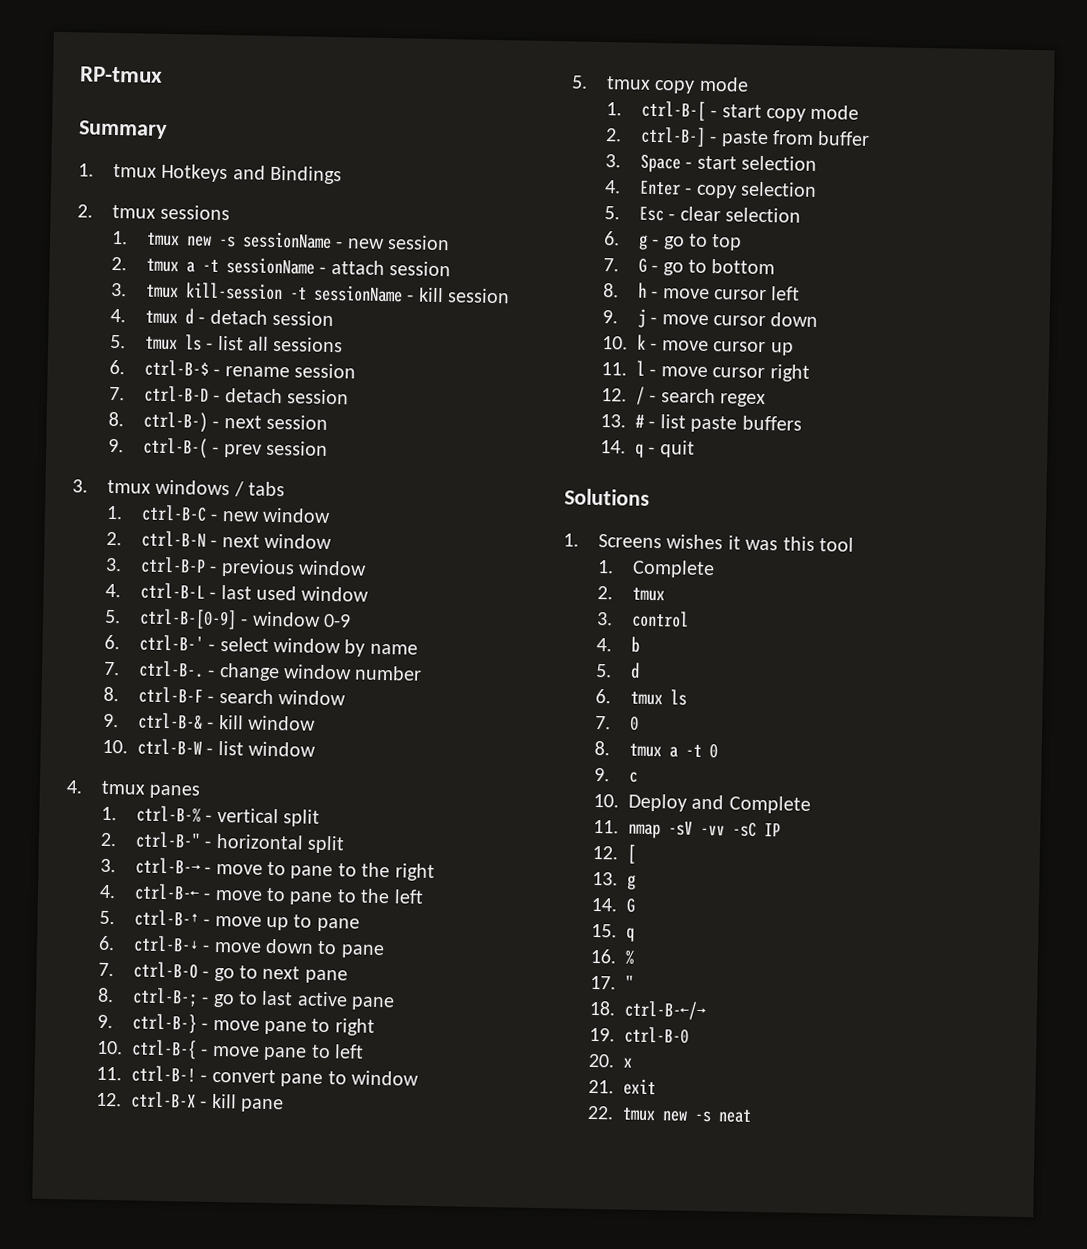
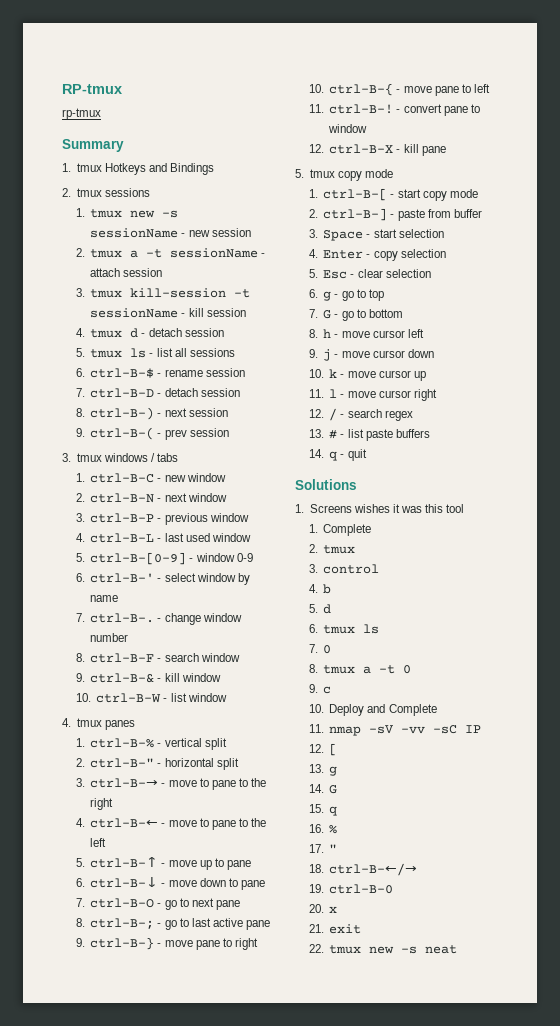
(163, 74) none -> [62,108,101,120] // rp-tmux

